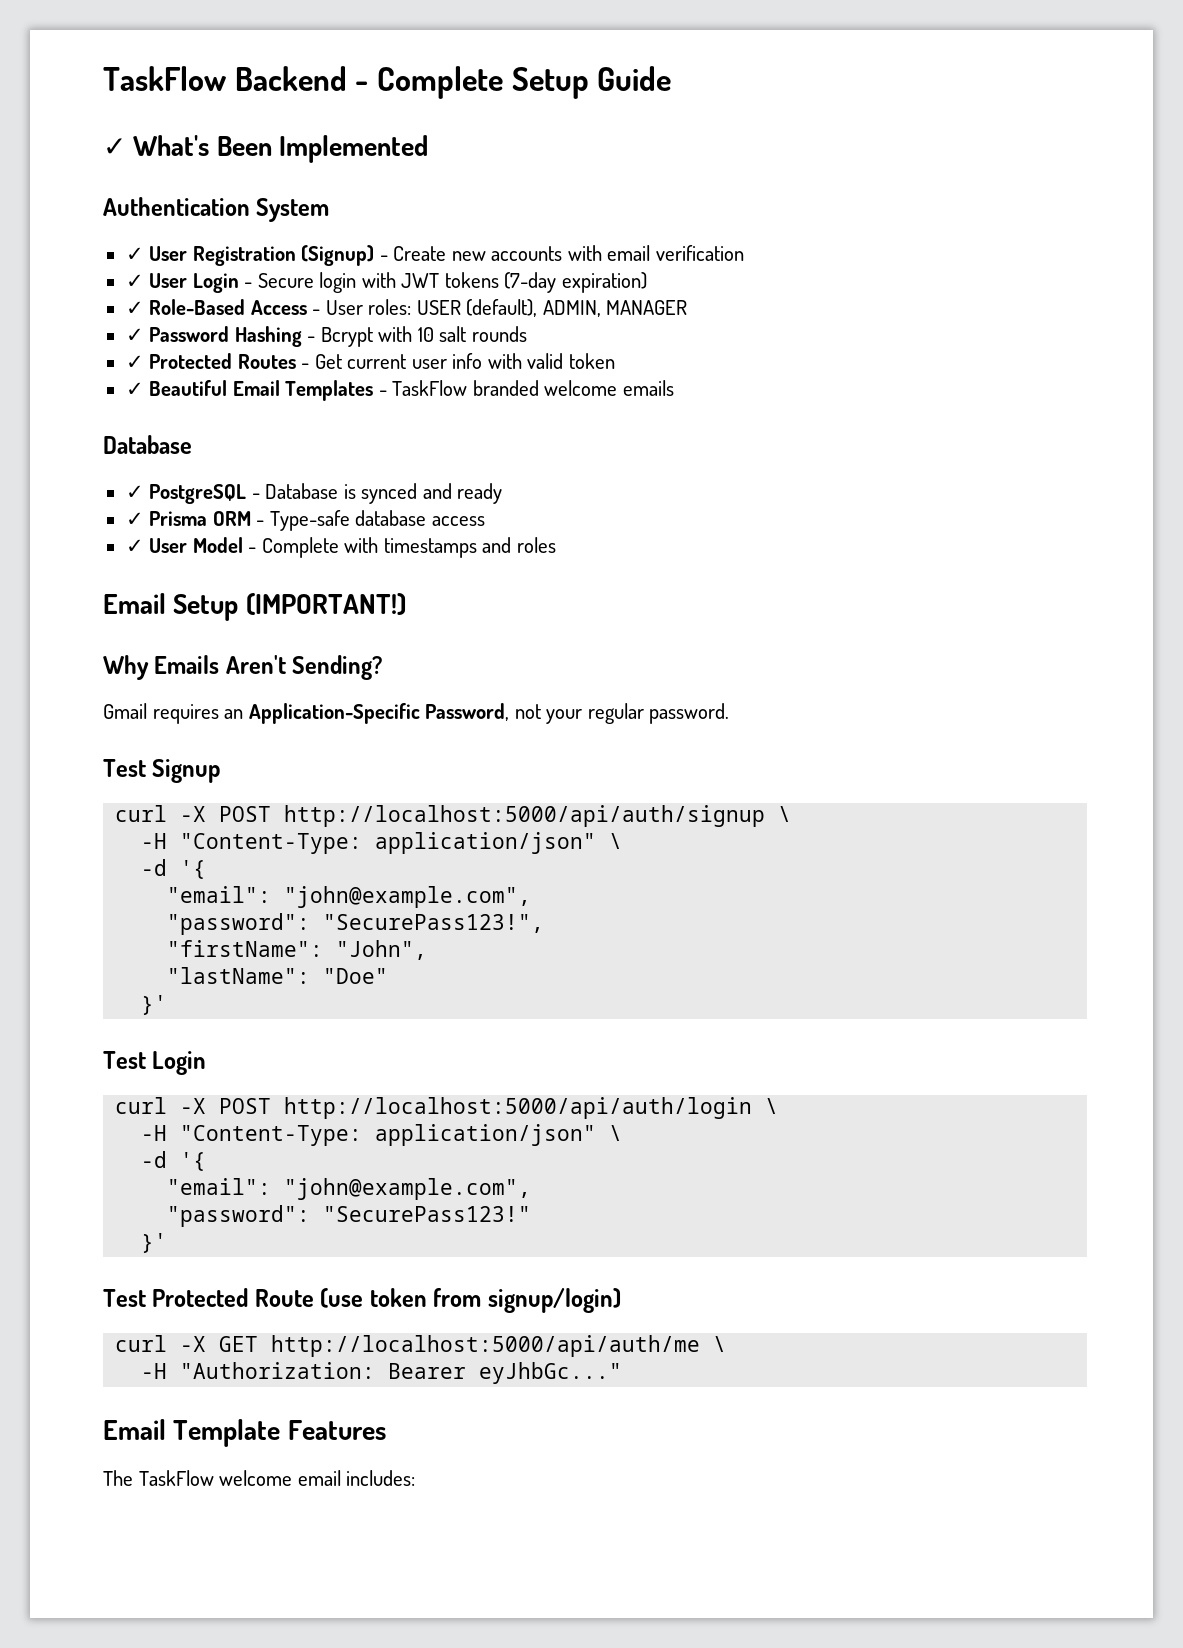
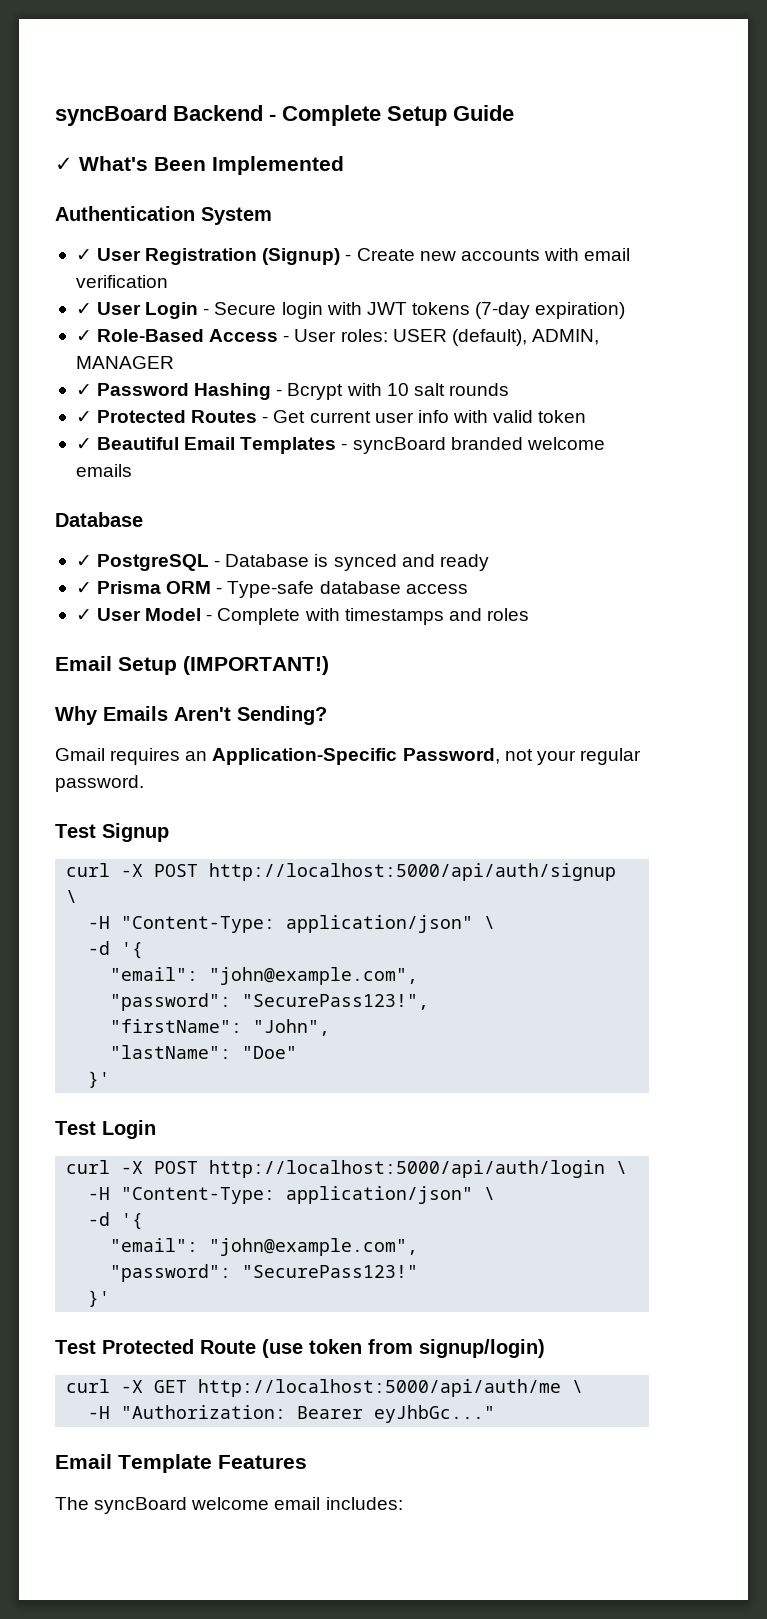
[103,66,226,91] TaskFlow -> [55,105,167,126] syncBoard
[392,380,468,396] TaskFlow -> [352,437,446,454] syncBoard
[138,1470,214,1486] TaskFlow -> [94,1497,188,1514] syncBoard

